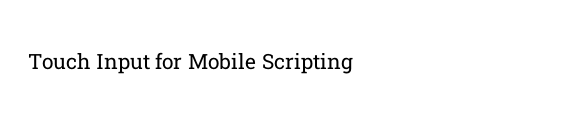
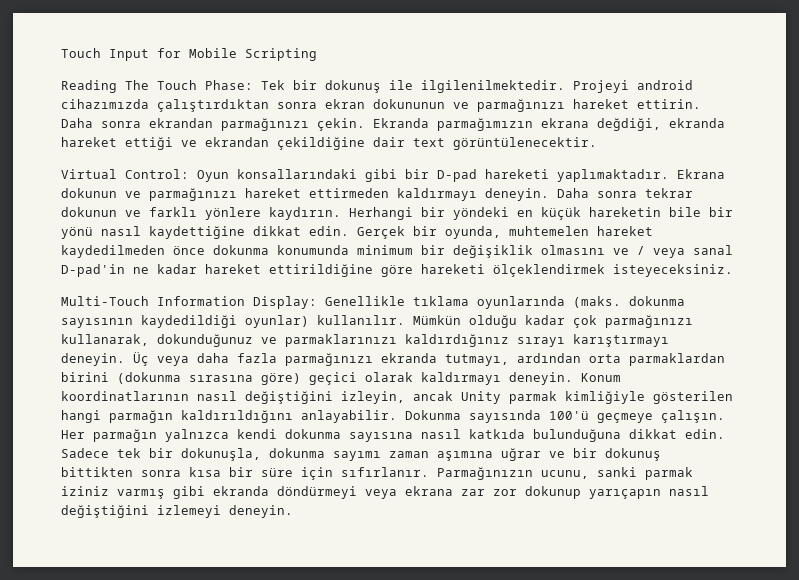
(353, 63) none -> [61,80,693,93] [61,99,701,112] [61,118,725,131] [61,137,597,150] [61,169,725,182] [61,188,693,201] [61,207,733,220] [61,226,653,239] [61,245,733,258] [61,264,733,277] [61,296,685,309] [61,315,693,328] [61,334,669,347] [61,352,725,366] [61,372,621,385] [61,391,733,404] [61,410,725,423] [61,429,725,442] [61,448,661,461] [61,467,693,480] [61,486,709,499] [61,505,293,518] // Reading The Touch Phase: Tek bir dokunuş ile ilgilenilmektedir. Projeyi android cihazımızda çalıştırdıktan sonra ekran dokununun ve parmağınızı hareket ettirin. Daha sonra ekrandan parmağınızı çekin. Ekranda parmağımızın ekrana değdiği, ekranda hareket ettiği ve ekrandan çekildiğine dair text görüntülenecektir. // Virtual Control: Oyun konsallarındaki gibi bir D-pad hareketi yaplımaktadır. Ekrana dokunun ve parmağınızı hareket ettirmeden kaldırmayı deneyin. Daha sonra tekrar dokunun ve farklı yönlere kaydırın. Herhangi bir yöndeki en küçük hareketin bile bir yönü nasıl kaydettiğine dikkat edin. Gerçek bir oyunda, muhtemelen hareket kaydedilmeden önce dokunma konumunda minimum bir değişiklik olmasını ve / veya sanal D-pad'in ne kadar hareket ettirildiğine göre hareketi ölçeklendirmek isteyeceksiniz. // Multi-Touch Information Display: Genellikle tıklama oyunlarında (maks. dokunma sayısının kaydedildiği oyunlar) kullanılır. Mümkün olduğu kadar çok parmağınızı kullanarak, dokunduğunuz ve parmaklarınızı kaldırdığınız sırayı karıştırmayı deneyin. Üç veya daha fazla parmağınızı ekranda tutmayı, ardından orta parmaklardan birini (dokunma sırasına göre) geçici olarak kaldırmayı deneyin. Konum koordinatlarının nasıl değiştiğini izleyin, ancak Unity parmak kimliğiyle gösterilen hangi parmağın kaldırıldığını anlayabilir. Dokunma sayısında 100'ü geçmeye çalışın. Her parmağın yalnızca kendi dokunma sayısına nasıl katkıda bulunduğuna dikkat edin. Sadece tek bir dokunuşla, dokunma sayımı zaman aşımına uğrar ve bir dokunuş bittikten sonra kısa bir süre için sıfırlanır. Parmağınızın ucunu, sanki parmak iziniz varmış gibi ekranda döndürmeyi veya ekrana zar zor dokunup yarıçapın nasıl değiştiğini izlemeyi deneyin.

